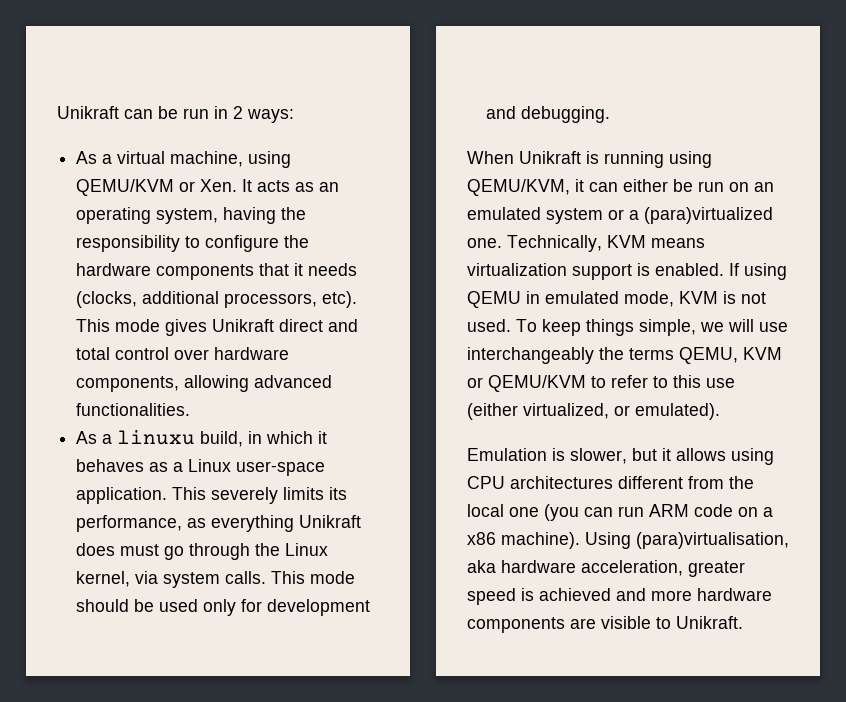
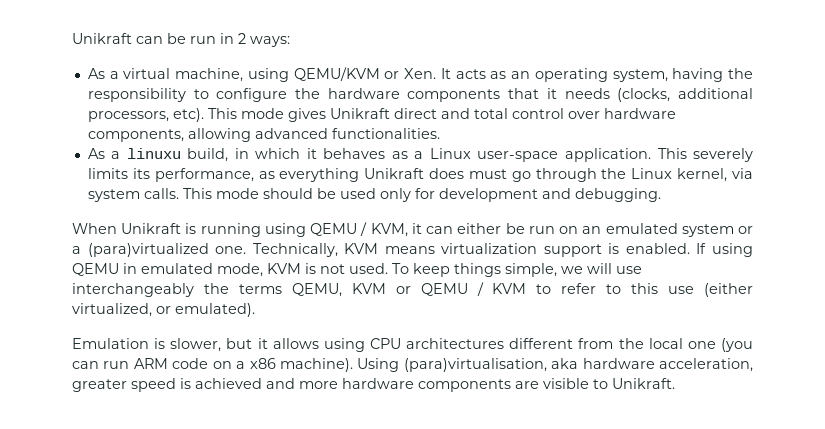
[467,179,570,196] QEMU/KVM, -> [310,222,408,237] QEMU / KVM,
[488,375,586,392] QEMU/KVM -> [420,282,527,296] QEMU / KVM

